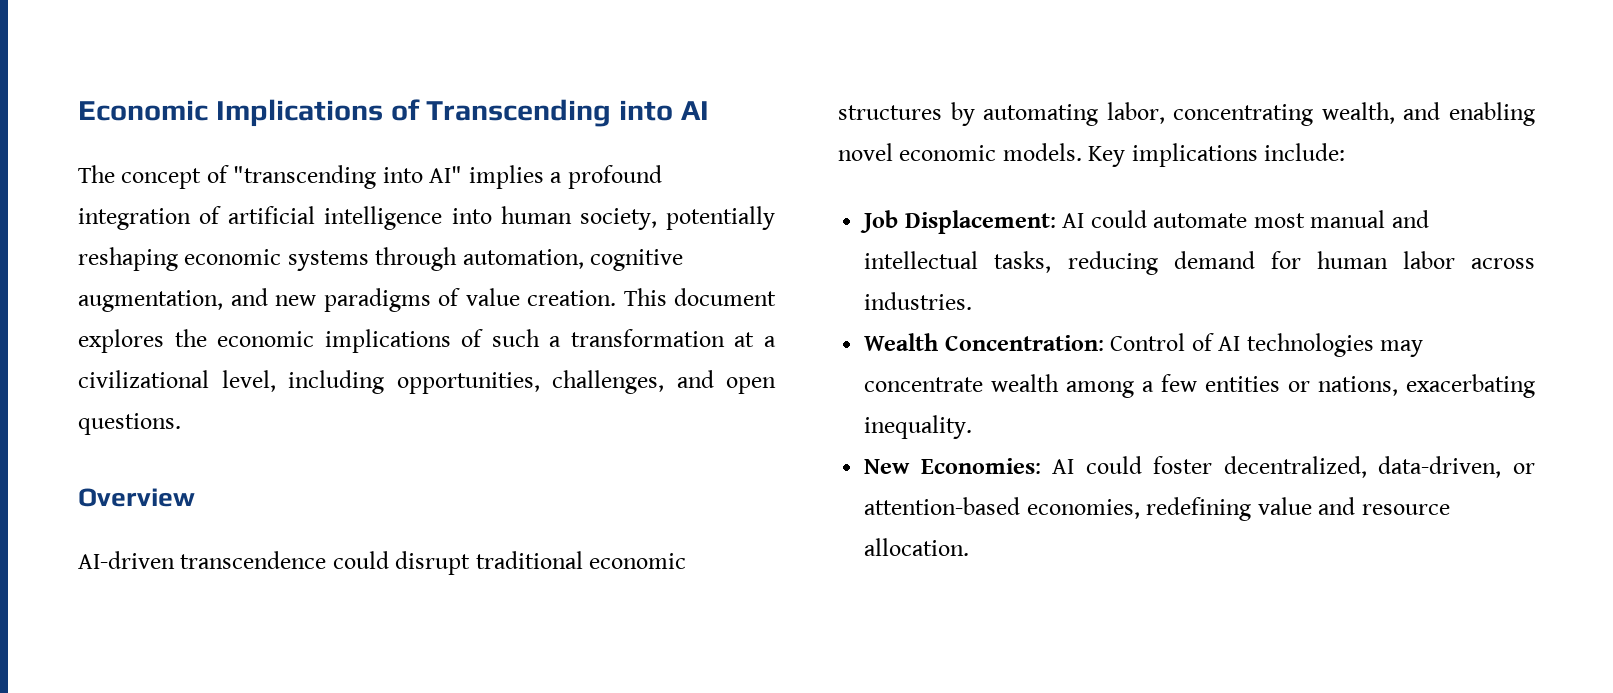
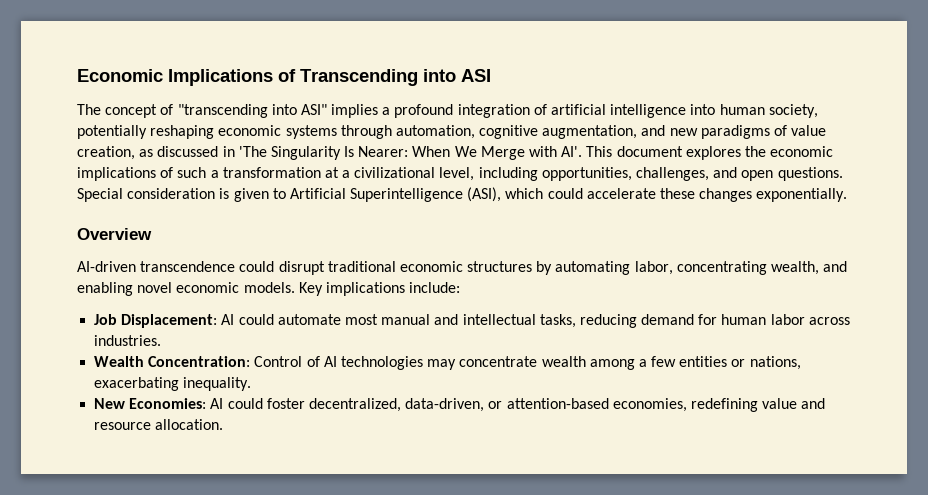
[681,101,710,120] AI -> [461,69,491,82] ASI
[429,166,463,183] AI" -> [300,104,327,115] ASI"
[527,290,616,306] creation. -> [77,146,583,160] creation, as discussed in 'The Singularity Is Nearer: When We Merge with AI'.
(181, 424) none -> [77,187,848,202] Special consideration is given to Artificial Superintelligence (ASI), which could accelerate these changes exponentially.

